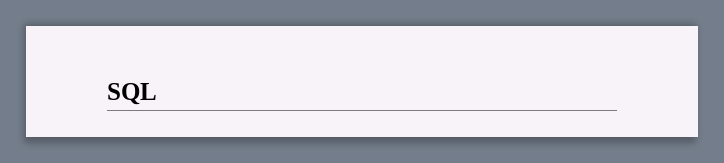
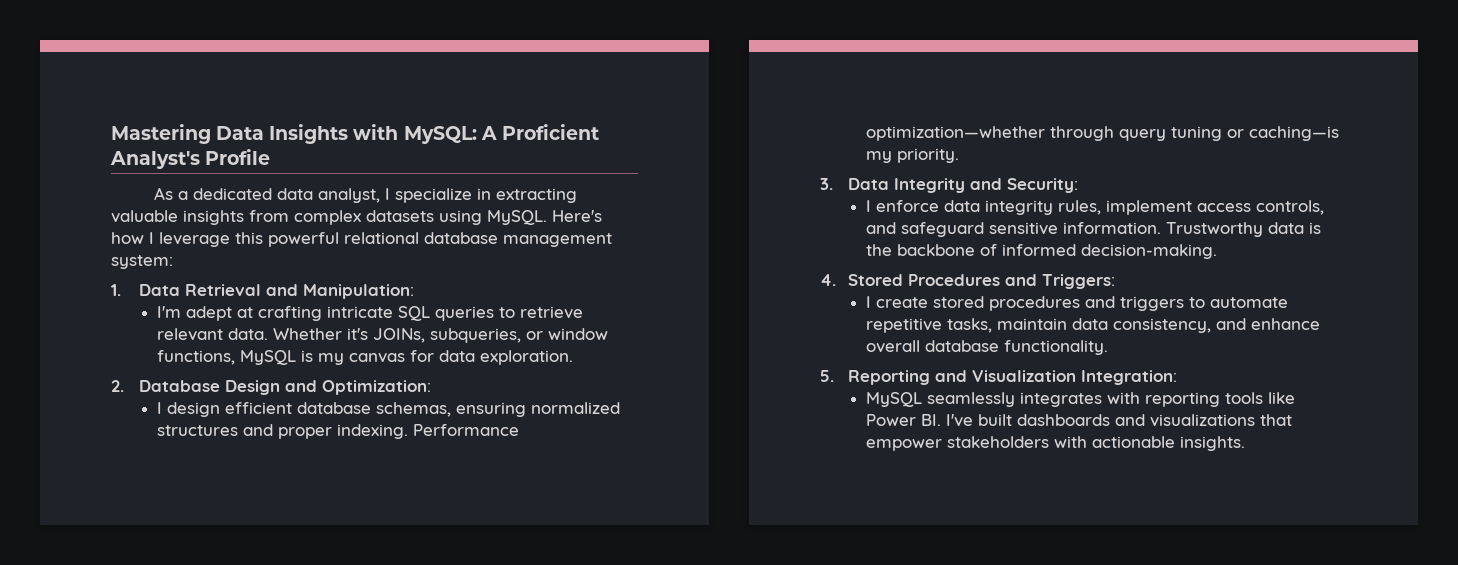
[107,83,157,105] SQL -> [111,124,599,144] [110,149,271,169] [154,187,578,203] [111,210,602,225] [111,232,612,247] [111,255,173,269] [111,284,414,299] [157,306,584,321] [157,328,609,343] [157,350,574,365] [111,380,431,395] [157,402,621,417] [157,424,520,439] [866,126,1340,141] [866,148,960,163] [820,178,1078,193] [866,200,1325,215] [866,222,1322,237] [866,244,1218,259] [820,274,1115,289] [866,296,1289,311] [866,318,1321,333] [866,340,1109,355] [820,370,1177,385] [866,392,1296,407] [866,414,1293,427] [866,436,1246,451] Mastering Data Insights with MySQL: A Proficient Analyst's Profile // As a dedicated data analyst, I specialize in extracting valuable insights from complex datasets using MySQL. Here's how I leverage this powerful relational database management system: // 1. Data Retrieval and Manipulation: // I'm adept at crafting intricate SQL queries to retrieve relevant data. Whether it's JOINs, subqueries, or window functions, MySQL is my canvas for data exploration. // 2. Database Design and Optimization: // I design efficient database schemas, ensuring normalized structures and proper indexing. Performance optimization—whether through query tuning or caching—is my priority. // 3. Data Integrity and Security: // I enforce data integrity rules, implement access controls, and safeguard sensitive information. Trustworthy data is the backbone of informed decision-making. // 4. Stored Procedures and Triggers: // I create stored procedures and triggers to automate repetitive tasks, maintain data consistency, and enhance overall database functionality. // 5. Reporting and Visualization Integration: // MySQL seamlessly integrates with reporting tools like Power BI. I've built dashboards and visualizations that empower stakeholders with actionable insights.

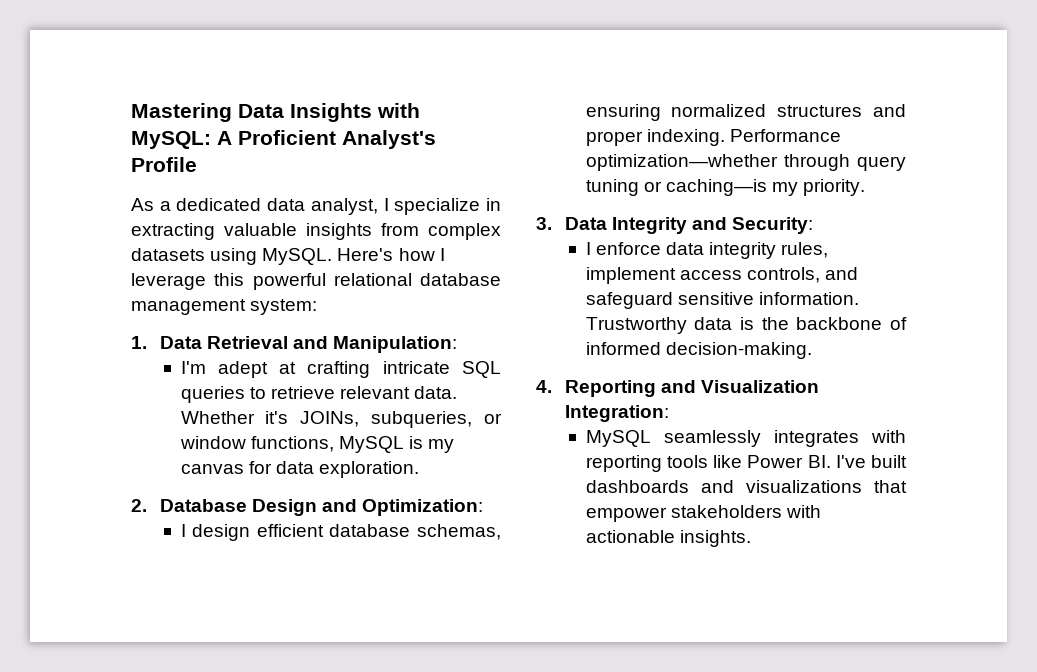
[847,274,1115,289] [866,296,1289,311] [866,318,1321,333] [866,340,1109,355] [820,370,834,382] Stored Procedures and Triggers: // I create stored procedures and triggers to automate repetitive tasks, maintain data consistency, and enhance overall database functionality. // 5. -> (552, 386) none

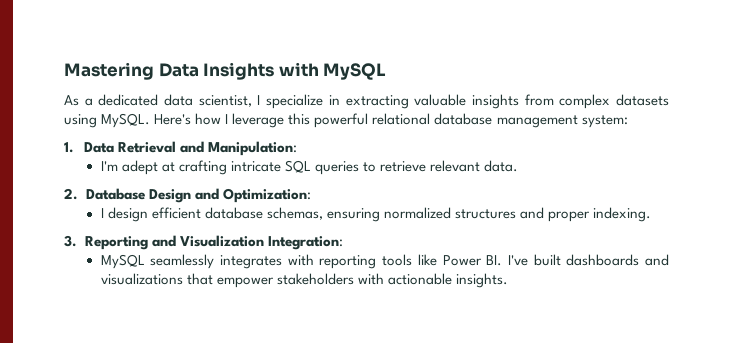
[131,130,436,149] [131,157,197,172] MySQL: A Proficient Analyst's Profile -> [323,63,387,80] MySQL
[310,198,378,215] analyst, -> [198,95,252,107] scientist,
[180,411,502,428] [179,436,455,453] [180,461,420,478] Whether it's JOINs, subqueries, or window functions, MySQL is my canvas for data exploration. -> (519, 166) none
[729,129,841,142] [585,154,906,171] [585,179,866,196] [536,217,814,234] [585,242,829,259] [585,267,859,284] [585,292,859,309] [585,317,907,334] [585,342,812,359] [536,380,552,393] Performance optimization—whether through query tuning or caching—is my priority. // 3. Data Integrity and Security: // I enforce data integrity rules, implement access controls, and safeguard sensitive information. Trustworthy data is the backbone of informed decision-making. // 4. -> [64,235,77,247] // 3.

